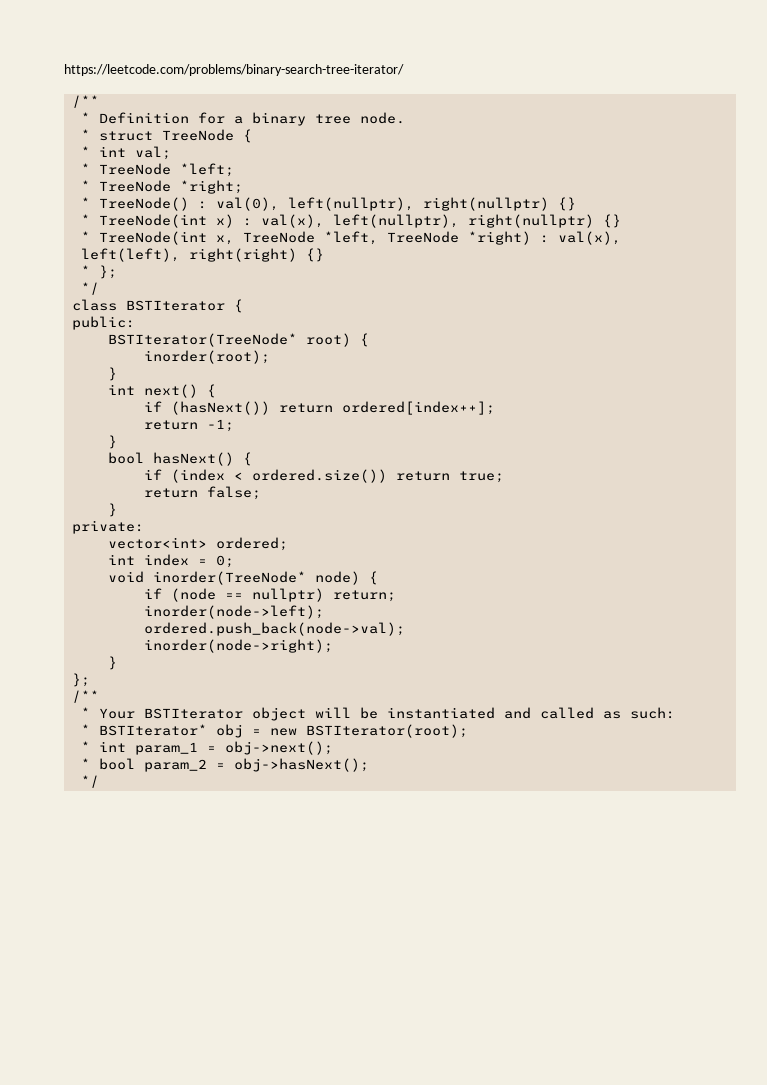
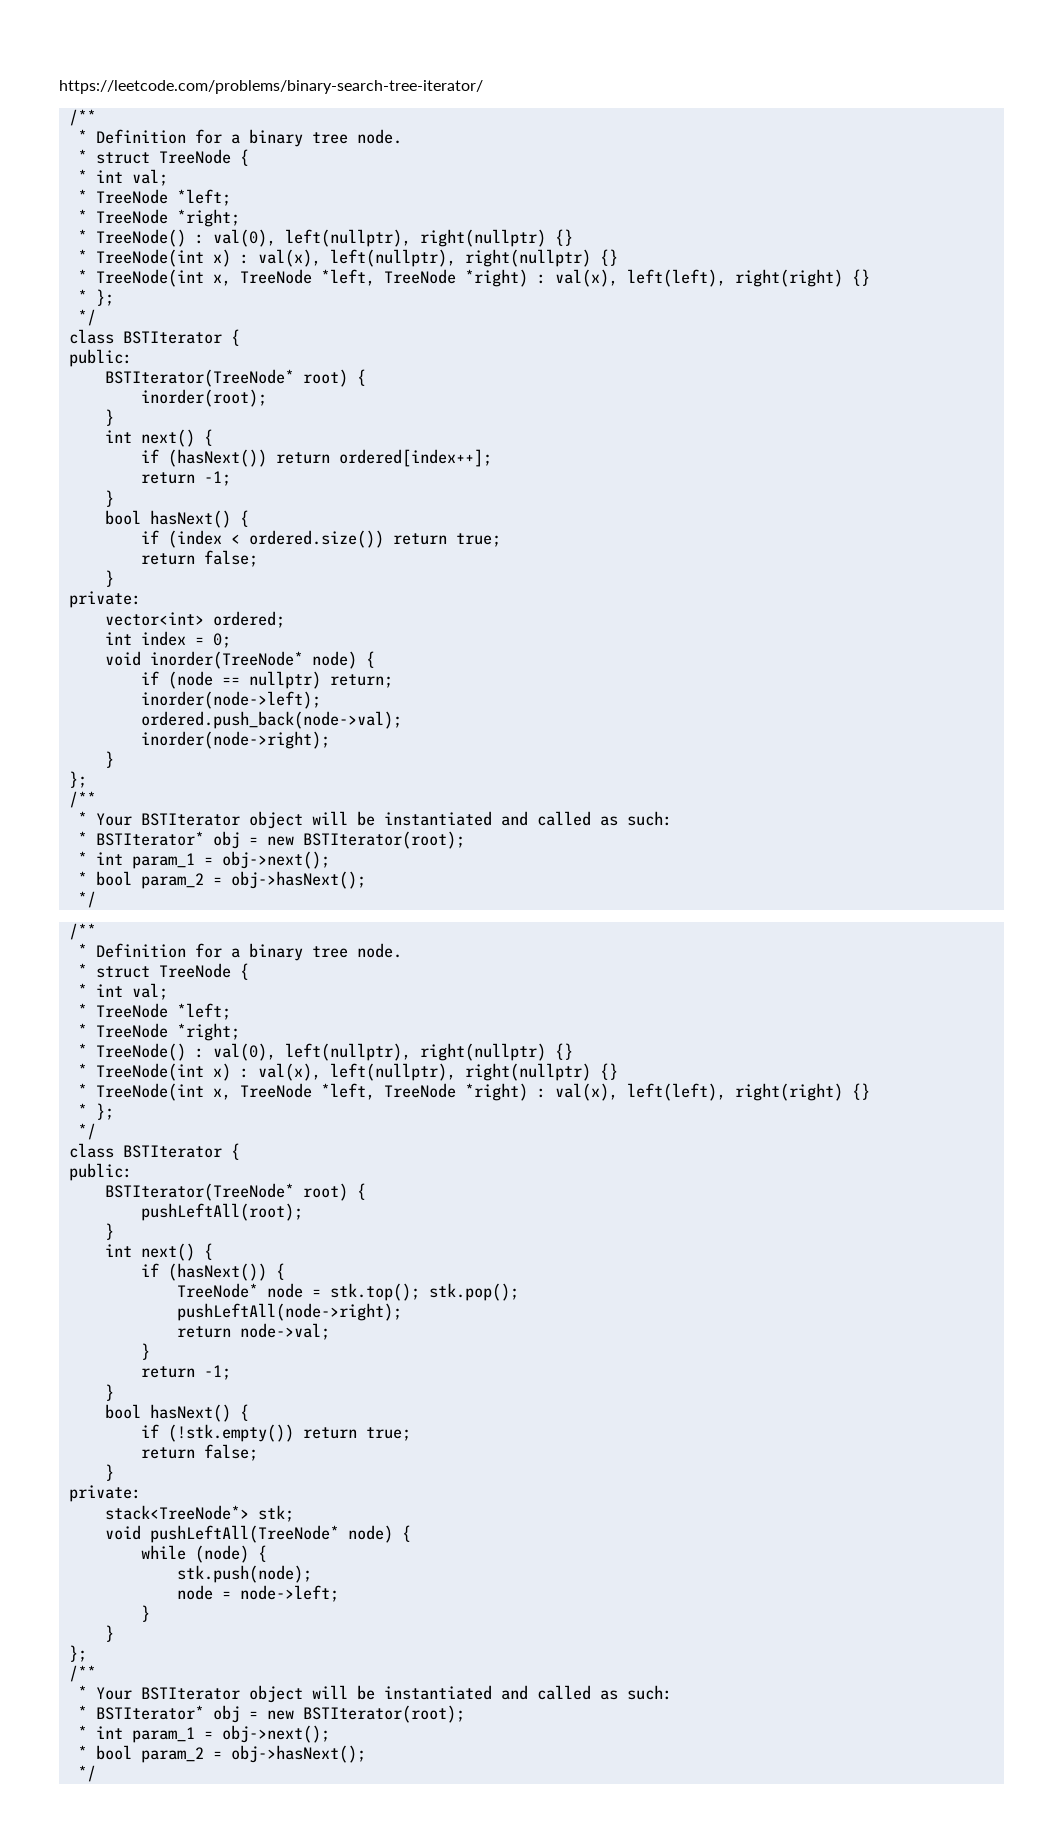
(100, 781) none -> [68,923,96,940] [77,943,402,961] [77,963,249,980] [77,983,168,1000] [77,1003,231,1020] [77,1023,240,1041] [77,1043,573,1061] [77,1063,618,1081] [77,1083,870,1101] [77,1103,114,1120] [77,1123,96,1140] [68,1143,240,1160] [68,1163,132,1181] [104,1183,366,1201] [140,1203,303,1221] [104,1223,114,1240] [104,1243,213,1261] [140,1263,285,1281] [176,1283,519,1301] [176,1303,402,1321] [176,1323,330,1340] [140,1343,150,1360] [140,1365,231,1380] [104,1384,114,1401] [104,1404,249,1422] [140,1424,411,1442] [140,1444,258,1461] [104,1464,114,1481] [68,1485,141,1502] [104,1505,294,1522] [104,1525,411,1543] [140,1545,267,1563] [176,1565,312,1583] [176,1585,339,1602] [140,1605,150,1622] [104,1625,114,1642] [68,1645,87,1662] [68,1665,96,1682] [77,1685,672,1703] [77,1705,465,1723] [77,1725,330,1743] [77,1745,366,1763] [77,1765,96,1782] // /** // * Definition for a binary tree node. // * struct TreeNode { // * int val; // * TreeNode *left; // * TreeNode *right; // * TreeNode() : val(0), left(nullptr), right(nullptr) {} // * TreeNode(int x) : val(x), left(nullptr), right(nullptr) {} // * TreeNode(int x, TreeNode *left, TreeNode *right) : val(x), left(left), right(right) {} // * }; // */ // class BSTIterator { // public: // BSTIterator(TreeNode* root) { // pushLeftAll(root); // } // int next() { // if (hasNext()) { // TreeNode* node = stk.top(); stk.pop(); // pushLeftAll(node->right); // return node->val; // } // return -1; // } // bool hasNext() { // if (!stk.empty()) return true; // return false; // } // private: // stack<TreeNode*> stk; // void pushLeftAll(TreeNode* node) { // while (node) { // stk.push(node); // node = node->left; // } // } // }; // /** // * Your BSTIterator object will be instantiated and called as such: // * BSTIterator* obj = new BSTIterator(root); // * int param_1 = obj->next(); // * bool param_2 = obj->hasNext(); // */

